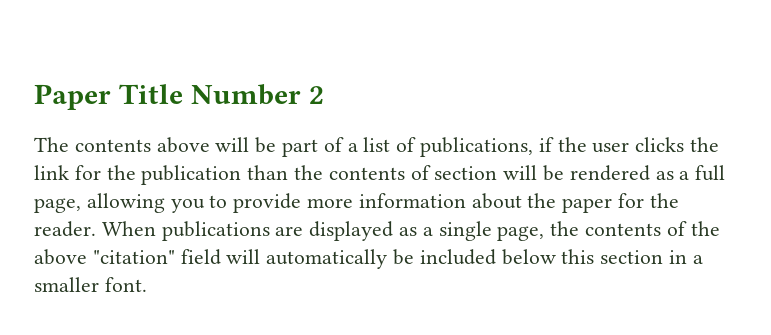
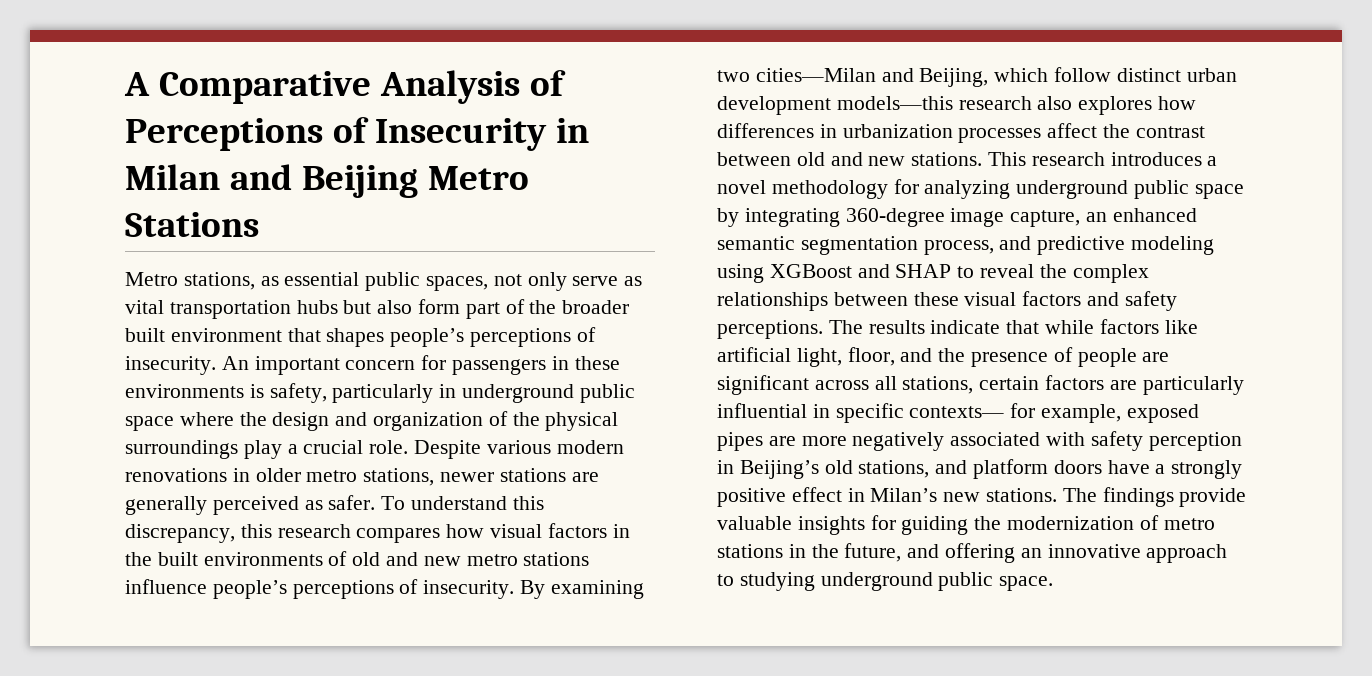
[34,84,324,110] [34,137,720,157] [34,165,726,185] [34,193,679,213] [34,221,720,241] [34,249,703,269] [34,277,147,292] Paper Title Number 2 // The contents above will be part of a list of publications, if the user clicks the link for the publication than the contents of section will be rendered as a full page, allowing you to provide more information about the paper for the reader. When publications are displayed as a single page, the contents of the above "citation" field will automatically be included below this section in a smaller font. -> [124,70,566,104] [125,117,589,151] [125,164,529,198] [125,212,259,237] [125,272,643,291] [125,299,630,319] [125,327,596,347] [125,355,620,375] [125,383,635,403] [125,411,619,431] [125,440,624,459] [125,468,599,486] [125,495,544,515] [125,523,630,543] [125,551,590,566] [125,579,644,599] [717,67,1237,87] [717,96,1197,115] [717,123,1205,143] [717,152,1218,166] [717,179,1244,199] [717,208,1197,227] [717,236,1215,255] [717,264,1149,283] [717,291,1177,311] [717,319,1198,339] [717,347,1170,367] [717,375,1244,395] [717,403,1199,423] [717,431,1242,451] [717,459,1243,479] [717,487,1247,507] [717,515,1215,535] [717,543,1228,563] [717,572,1054,591] A Comparative Analysis of Perceptions of Insecurity in Milan and Beijing Metro Stations // Metro stations, as essential public spaces, not only serve as vital transportation hubs but also form part of the broader built environment that shapes people’s perceptions of insecurity. An important concern for passengers in these environments is safety, particularly in underground public space where the design and organization of the physical surroundings play a crucial role. Despite various modern renovations in older metro stations, newer stations are generally perceived as safer. To understand this discrepancy, this research compares how visual factors in the built environments of old and new metro stations influence people’s perceptions of insecurity. By examining two cities—Milan and Beijing, which follow distinct urban development models—this research also explores how differences in urbanization processes affect the contrast between old and new stations. This research introduces a novel methodology for analyzing underground public space by integrating 360-degree image capture, an enhanced semantic segmentation process, and predictive modeling using XGBoost and SHAP to reveal the complex relationships between these visual factors and safety perceptions. The results indicate that while factors like artificial light, floor, and the presence of people are significant across all stations, certain factors are particularly influential in specific contexts— for example, exposed pipes are more negatively associated with safety perception in Beijing’s old stations, and platform doors have a strongly positive effect in Milan’s new stations. The findings provide valuable insights for guiding the modernization of metro stations in the future, and offering an innovative approach to studying underground public space.

